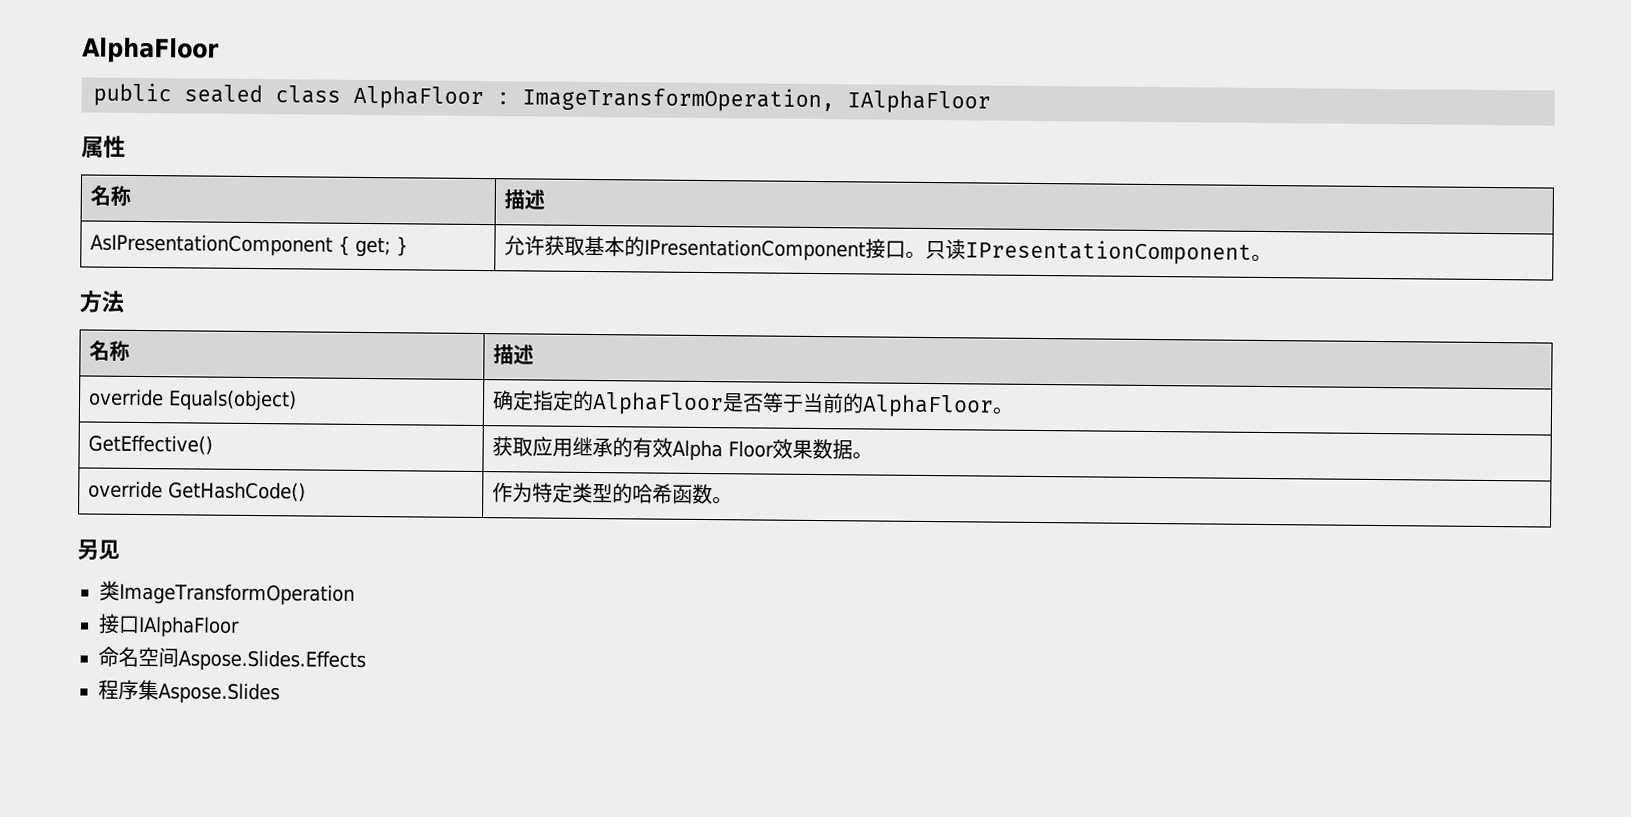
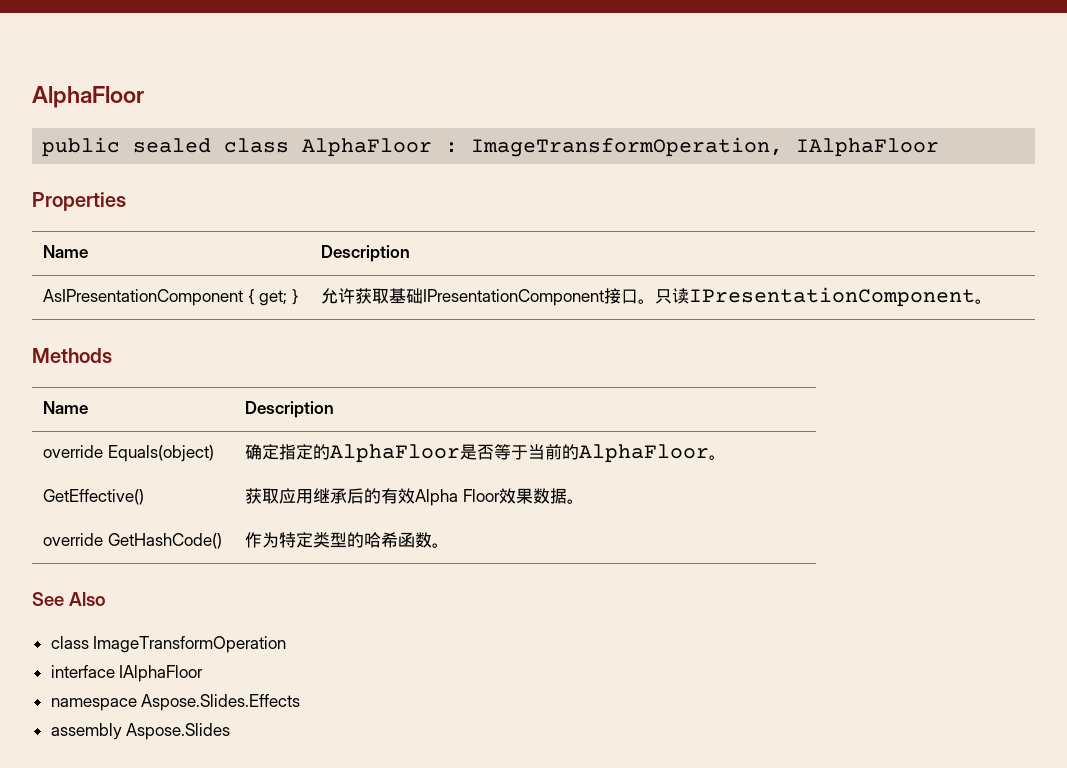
[81,135,126,158] [90,185,132,207] [504,189,546,210] 属性 // 名称 | 描述 -> [32,192,126,211] [42,245,88,258] [320,245,410,262] Properties // Name | Description
[604,236,646,257] 本的 -> [405,288,423,304] 础
[79,290,125,313] [89,340,131,362] [493,344,535,365] 方法 // 名称 | 描述 -> [32,348,112,363] [42,401,88,414] [244,401,334,418] Methods // Name | Description
(614, 448) none -> [346,488,364,504] 后
[77,539,120,561] [99,580,120,601] 另见 // 类 -> [32,592,106,606] [50,636,89,649] See Also // class
[98,613,240,638] [98,646,179,668] 接口IAlphaFloor // 命名空间 -> [50,665,204,682] [50,698,137,711] interface IAlphaFloor // namespace
[98,679,159,701] 程序集 -> [50,723,122,740] assembly

